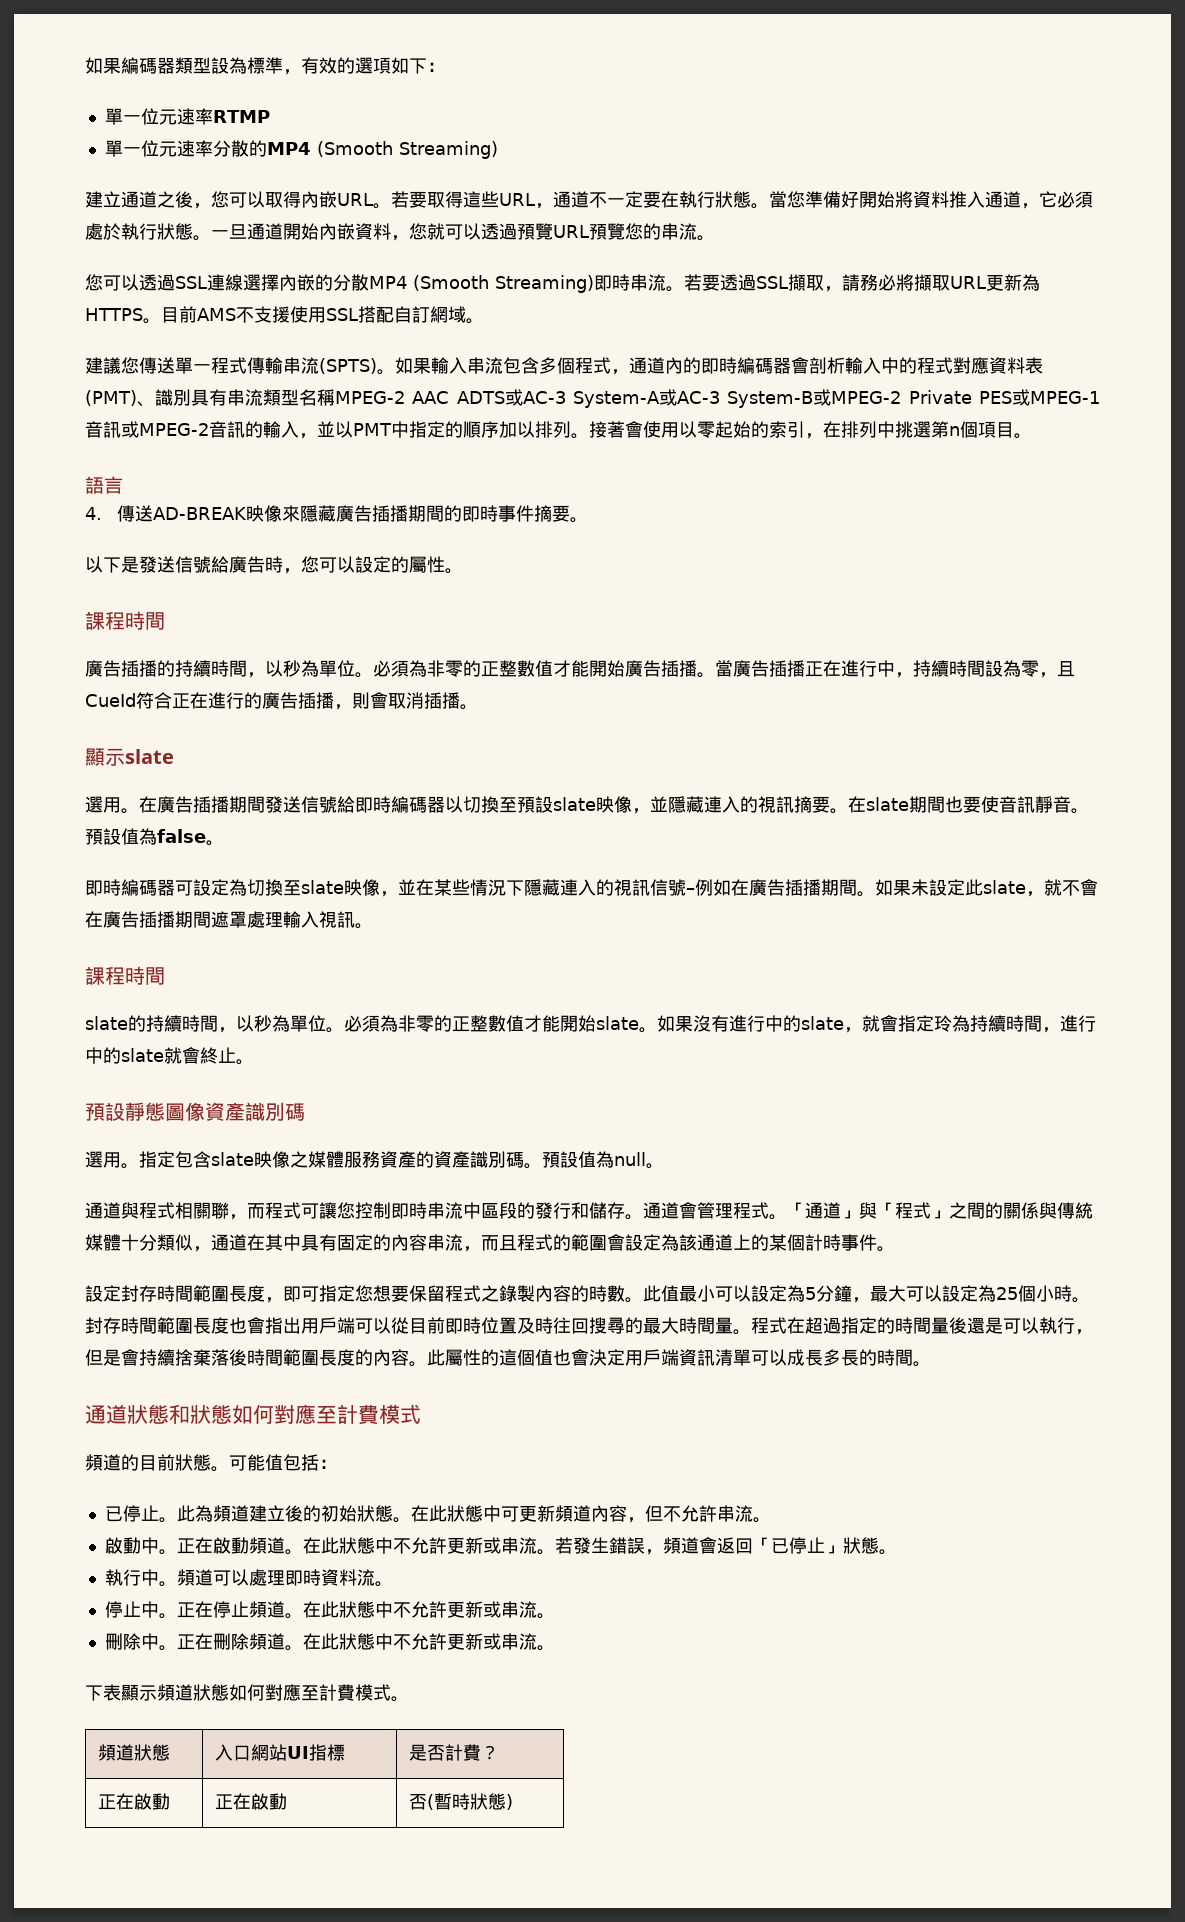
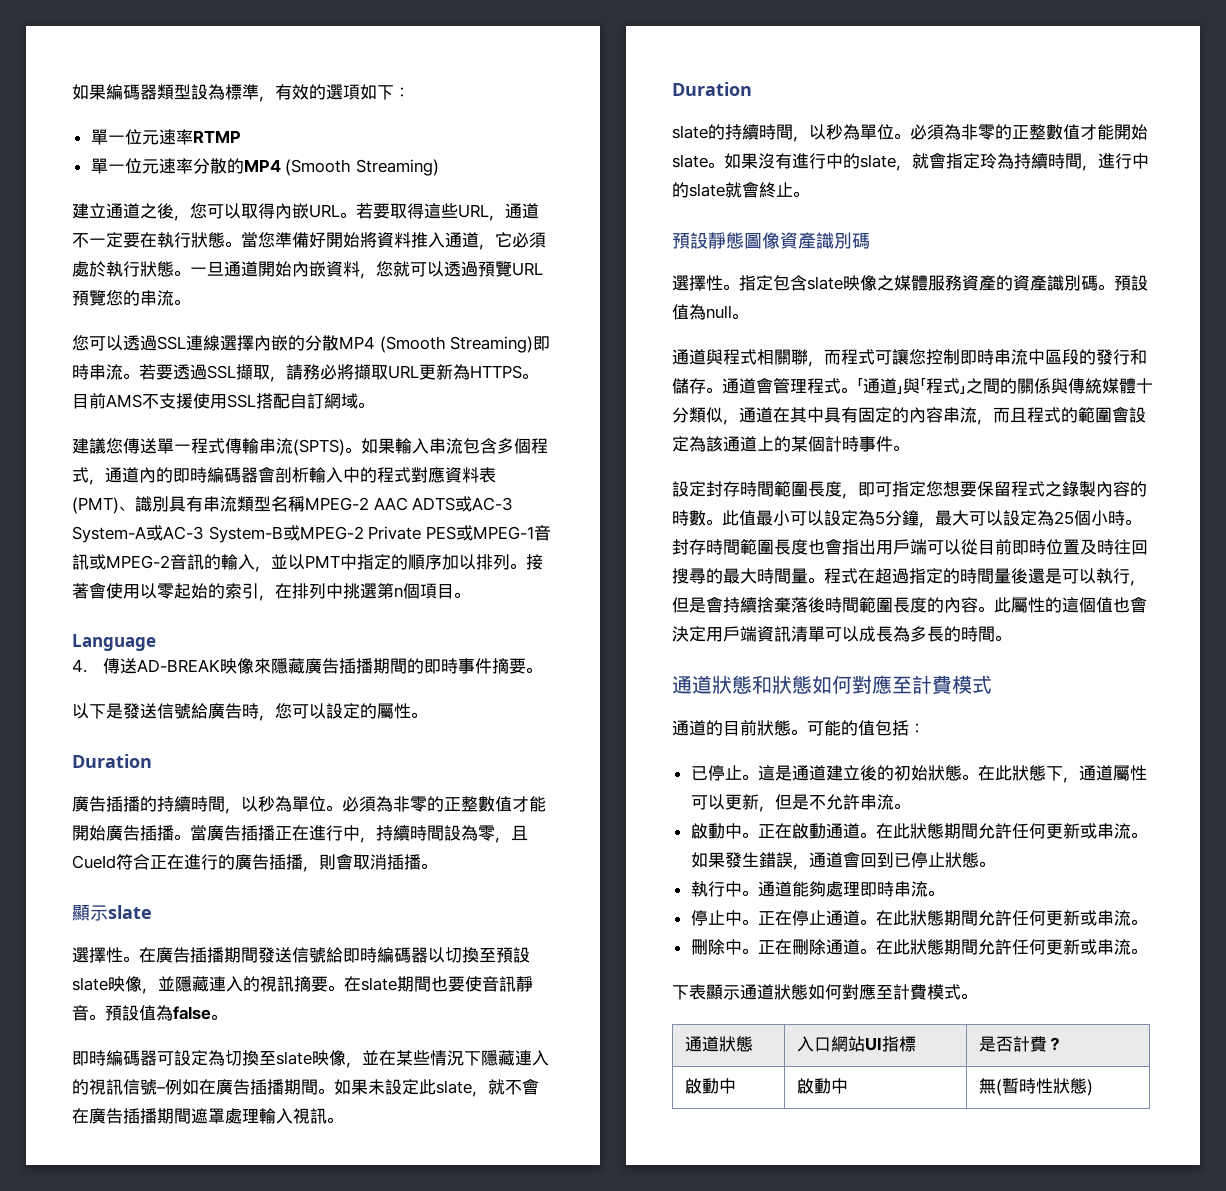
[85,476,123,494] 語言 -> [72,634,156,651] Language
[85,611,165,630] 課程時間 -> [72,754,152,768] Duration
[103,797,121,813] 用 -> [89,947,123,963] 擇性
[85,966,165,985] 課程時間 -> [672,82,752,96] Duration
[103,1152,121,1168] 用 -> [689,275,723,291] 擇性
(823, 1357) none -> [893,626,910,642] 為
[85,1454,103,1471] 頻 -> [672,720,689,736] 通
(265, 1462) none -> [841,720,858,736] 的
[176,1505,231,1522] 此為頻 -> [757,764,809,781] 這是通
[482,1505,663,1523] 中可更新頻道內容，但 -> [1045,765,1147,783] [690,794,809,812] 下，通道屬性可以更新，但是
[248,1537,573,1555] 頻道。在此狀態中不允許更新或串流。若 -> [825,823,1147,839] [690,852,725,868] 通道。在此狀態期間允許任何更新或串流。如果
[662,1537,843,1554] 頻道會返回「已停止」 -> [808,851,945,868] 通道會回到已停止
[176,1569,249,1586] 頻道可以 -> [757,881,826,897] 通道能夠
[320,1569,357,1586] 資料 -> [893,881,911,897] 串
[248,1601,447,1619] 頻道。在此狀態中不允許 -> [825,910,1046,926] 通道。在此狀態期間允許任何
[248,1633,447,1651] 頻道。在此狀態中不允許 -> [825,939,1046,955] 通道。在此狀態期間允許任何
[157,1684,175,1701] 頻 -> [740,984,757,1000] 通
[97,1744,116,1761] 頻 -> [684,1036,702,1052] 通
[97,1793,170,1810] [214,1793,287,1810] [408,1794,427,1810] 正在啟動 | 正在啟動 | 否 -> [684,1078,736,1094] [796,1078,848,1094] [978,1078,996,1094] 啟動中 | 啟動中 | 無
(470, 1801) none -> [1035,1078,1053,1094] 性

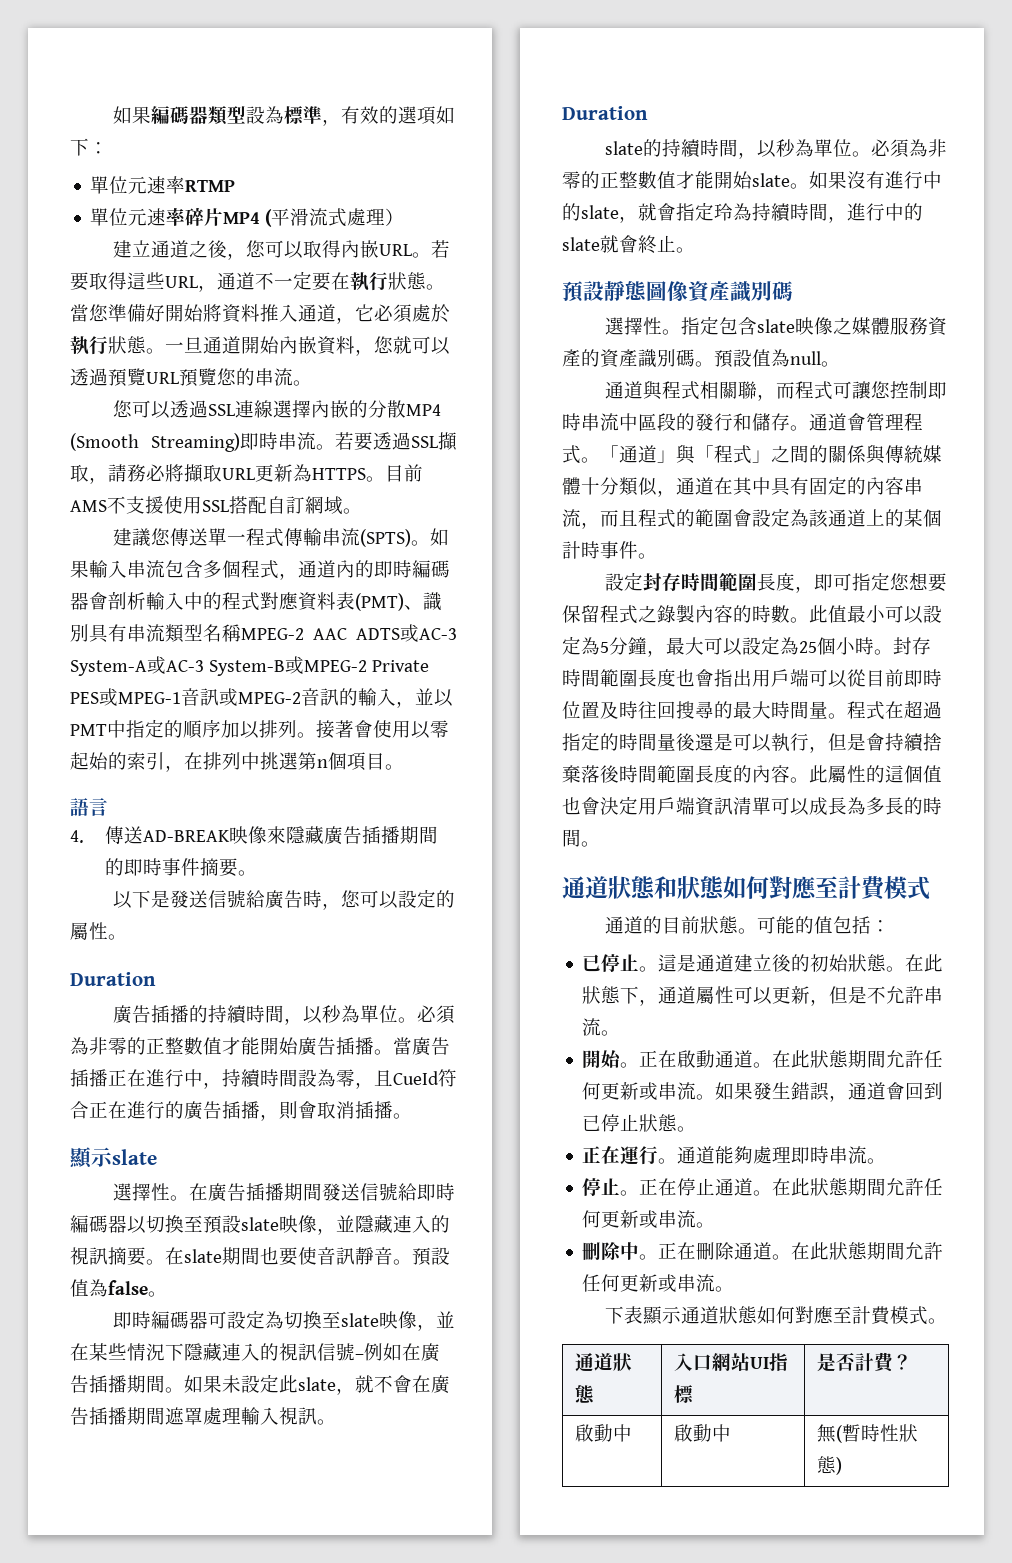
[107,135,125,143] 一 -> (110, 185) none
[107,158,439,176] 一位元速率分散的MP4 (Smooth Streaming) -> [109,208,405,227] 位元速率碎片MP4 (平滑流式處理）
[72,634,156,651] Language -> [70,798,108,816] 語言
[690,823,742,839] 啟動中 -> [582,1050,622,1068] 開始
[690,881,742,897] 執行中 -> [582,1146,659,1165] 正在運行
[724,910,742,926] 中 -> (621, 1186) none

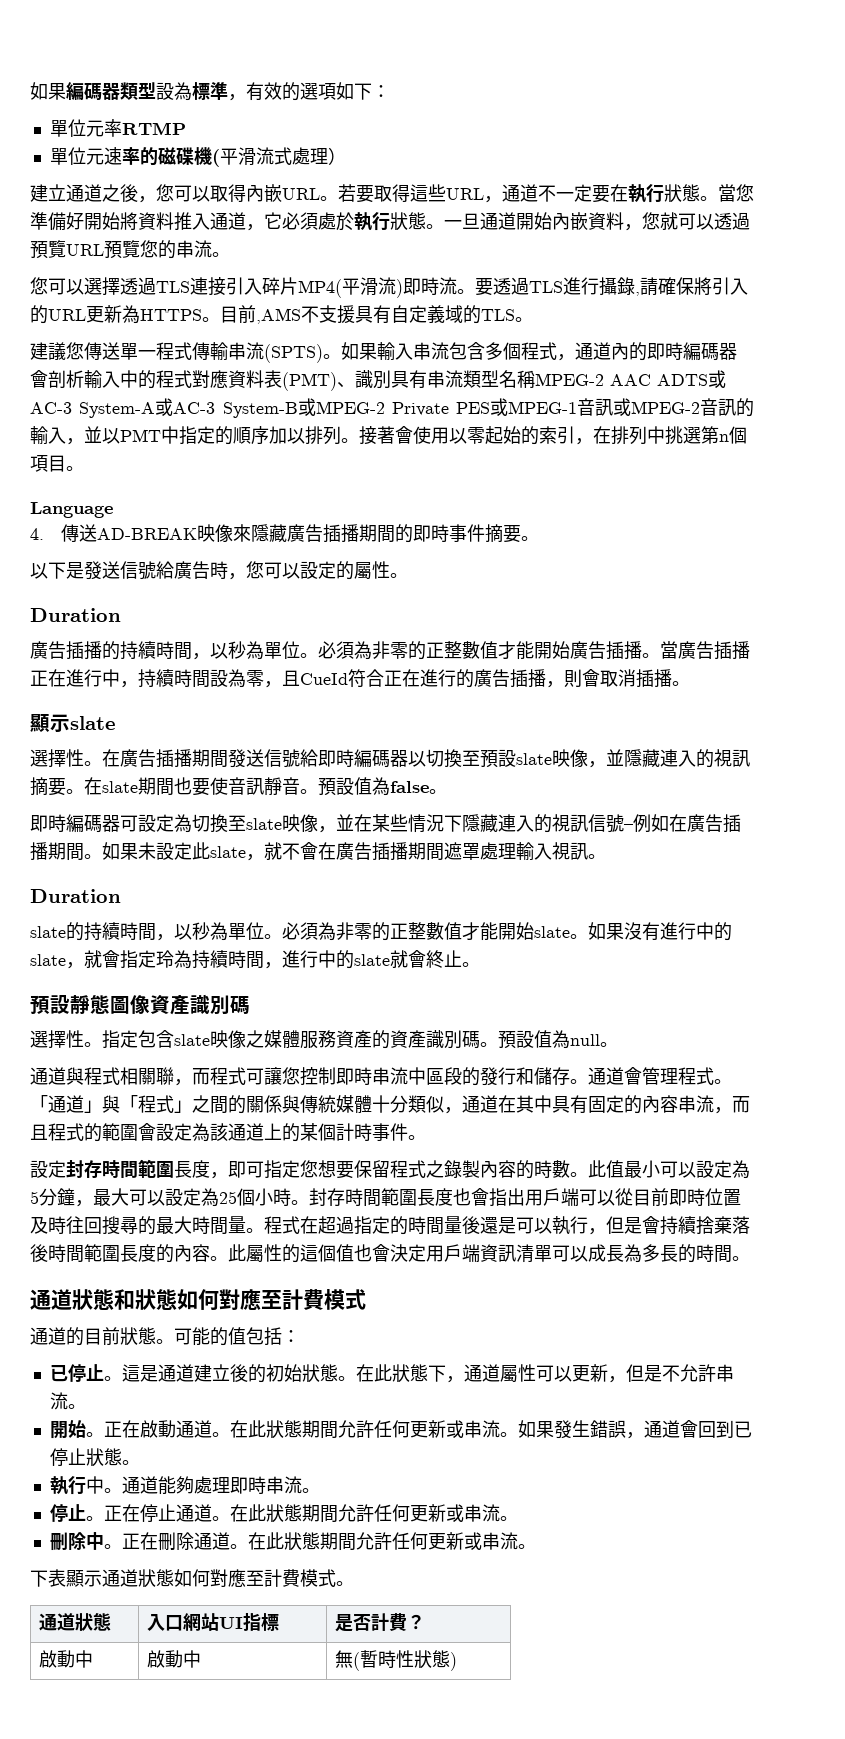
[147,176,167,194] 速 -> (104, 128) none
[185,208,261,226] 碎片MP4 -> [139,147,212,166] 的磁碟機
[169,400,441,418] [70,432,457,452] [70,464,222,484] 透過SSL連線選擇內嵌的分散MP4 (Smooth Streaming)即時串流。若要透過SSL擷取，請務必將擷取 -> [84,277,748,298] [30,305,48,324] 選擇透過TLS連接引入碎片MP4(平滑流)即時流。要透過TLS進行攝錄,請確保將引入的
[70,496,343,515] AMS不支援使用SSL搭配自訂網域 -> [256,305,515,324] ,AMS不支援具有自定義域的TLS
[70,798,108,816] 語言 -> [30,502,113,518] Language
[582,1146,659,1165] 正在運行 -> [49,1476,104,1495] 執行中

